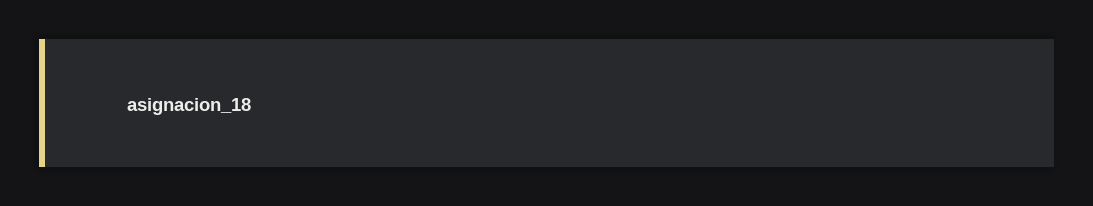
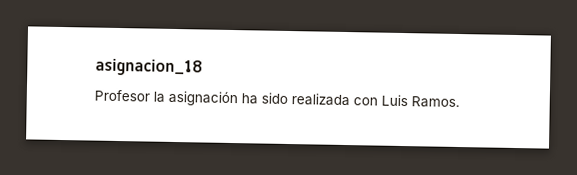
(251, 106) none -> [94,89,460,109] // Profesor la asignación ha sido realizada con Luis Ramos.

